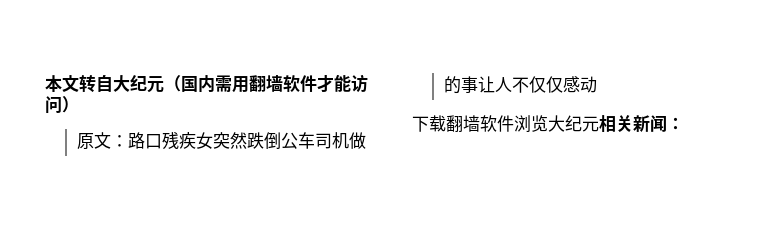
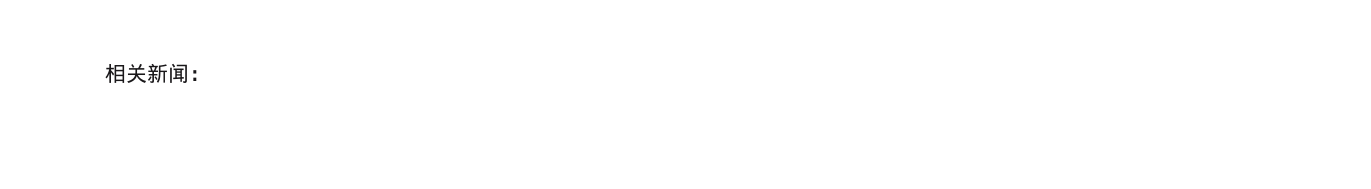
[45,74,368,93] [45,96,79,114] [76,132,366,150] [443,76,597,94] [412,115,599,132] 本文转自大纪元（国内需用翻墙软件才能访问） // 原文：路口残疾女突然跌倒公车司机做的事让人不仅仅感动 // 下载翻墙软件浏览大纪元 -> (105, 73) none

